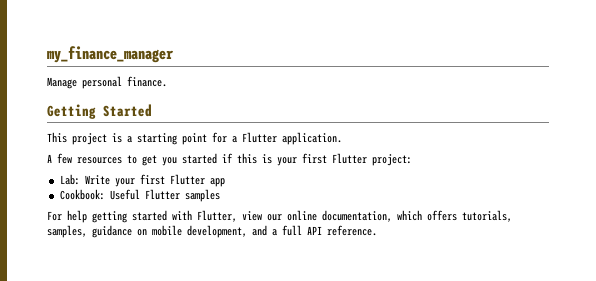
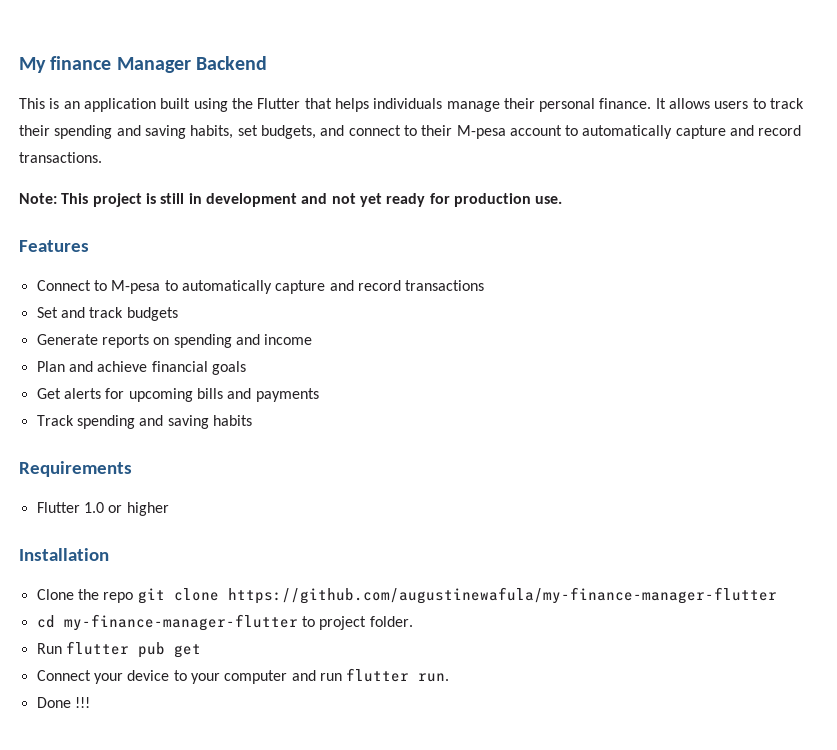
[47,46,174,63] [47,76,167,89] [47,104,152,119] [47,132,342,145] [47,153,412,166] [59,174,225,187] [59,189,220,202] [47,210,512,223] [47,225,377,238] my_finance_manager // Manage personal finance. // Getting Started // This project is a starting point for a Flutter application. // A few resources to get you started if this is your first Flutter project: // Lab: Write your first Flutter app // Cookbook: Useful Flutter samples // For help getting started with Flutter, view our online documentation, which offers tutorials, samples, guidance on mobile development, and a full API reference. -> [19,56,268,73] [19,98,805,112] [19,125,802,139] [19,152,102,163] [19,193,563,207] [19,240,89,252] [36,280,485,294] [36,307,178,321] [36,334,313,348] [36,361,246,375] [36,388,319,402] [36,415,252,429] [19,461,132,477] [36,502,169,516] [19,548,109,561] [36,587,777,604] [36,614,413,631] [36,641,201,658] [36,668,450,684] [36,697,90,708] My finance Manager Backend // This is an application built using the Flutter that helps individuals manage their personal finance. It allows users to track their spending and saving habits, set budgets, and connect to their M-pesa account to automatically capture and record transactions. // Note: This project is still in development and not yet ready for production use. // Features // Connect to M-pesa to automatically capture and record transactions // Set and track budgets // Generate reports on spending and income // Plan and achieve financial goals // Get alerts for upcoming bills and payments // Track spending and saving habits // Requirements // Flutter 1.0 or higher // Installation // Clone the repo git clone https://github.com/augustinewafula/my-finance-manager-flutter // cd my-finance-manager-flutter to project folder. // Run flutter pub get // Connect your device to your computer and run flutter run. // Done !!!

